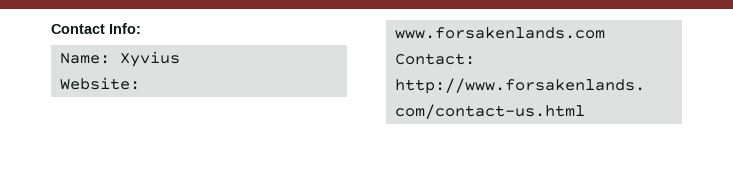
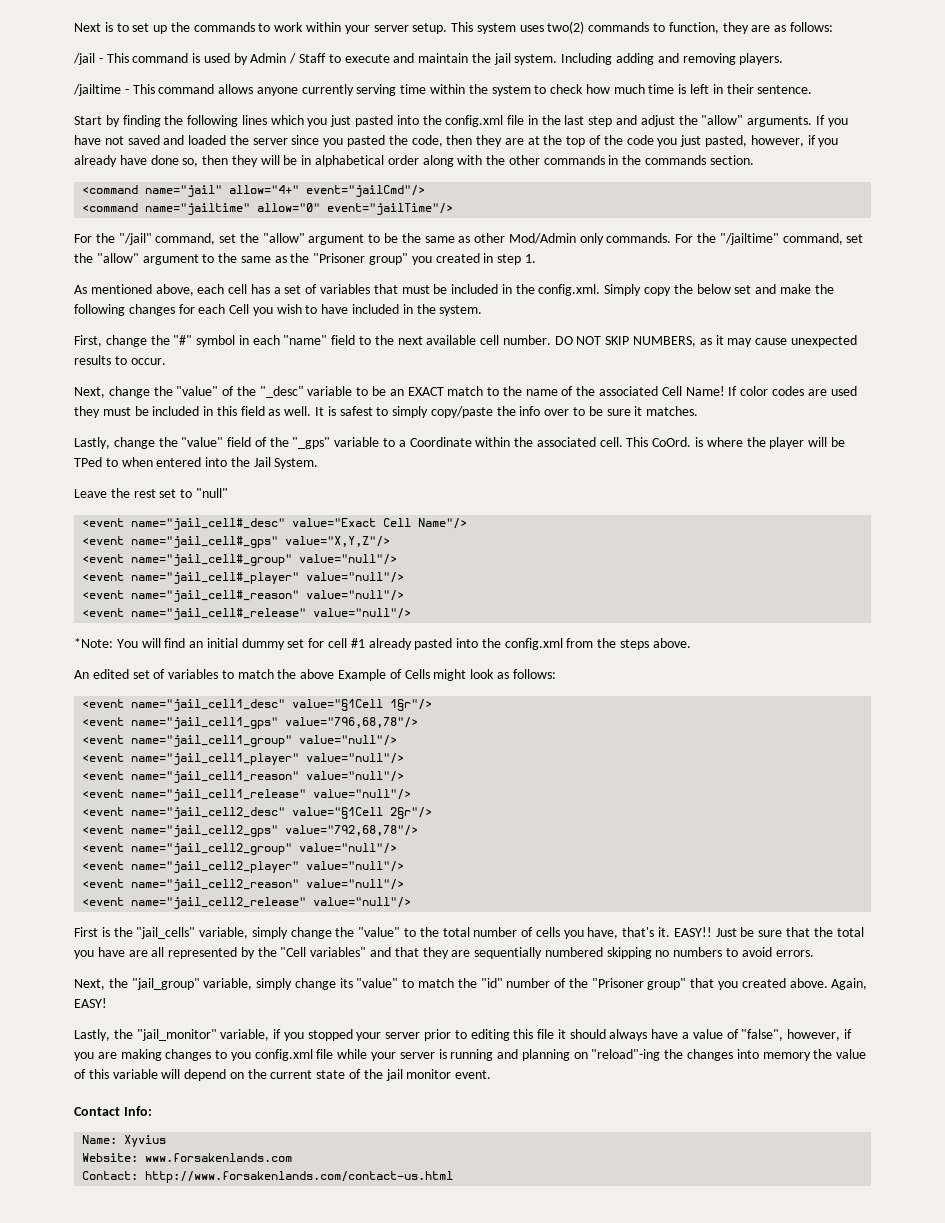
(51, 29) none -> [74,21,833,34] [73,53,784,65] [73,84,813,96] [74,115,848,127] [74,135,839,147] [74,155,754,167] [82,185,426,197] [82,203,454,215] [74,233,864,245] [74,253,536,265] [74,284,834,296] [74,304,483,316] [74,335,857,347] [74,355,166,365] [74,386,857,398] [74,406,699,418] [74,437,845,449] [74,457,319,469] [74,488,228,498] [82,518,468,530] [82,536,391,548] [82,554,398,566] [82,572,405,584] [82,590,405,602] [82,608,412,620] [74,638,691,650] [74,669,556,681] [82,699,433,711] [82,717,419,729] [82,735,398,747] [82,753,405,765] [82,771,405,783] [82,789,412,801] [82,807,433,819] [82,825,419,837] [82,843,398,855] [82,861,405,873] [82,879,405,891] [82,897,412,909] [74,927,864,939] [74,947,814,959] [74,978,868,990] [74,998,107,1008] [74,1029,852,1041] [74,1049,867,1061] [74,1069,492,1081] Next is to set up the commands to work within your server setup. This system uses two(2) commands to function, they are as follows: // /jail - This command is used by Admin / Staff to execute and maintain the jail system. Including adding and removing players. // /jailtime - This command allows anyone currently serving time within the system to check how much time is left in their sentence. // Start by finding the following lines which you just pasted into the config.xml file in the last step and adjust the "allow" arguments. If you have not saved and loaded the server since you pasted the code, then they are at the top of the code you just pasted, however, if you already have done so, then they will be in alphabetical order along with the other commands in the commands section. // <command name="jail" allow="4+" event="jailCmd"/> // <command name="jailtime" allow="0" event="jailTime"/> // For the "/jail" command, set the "allow" argument to be the same as other Mod/Admin only commands. For the "/jailtime" command, set the "allow" argument to the same as the "Prisoner group" you created in step 1. // As mentioned above, each cell has a set of variables that must be included in the config.xml. Simply copy the below set and make the following changes for each Cell you wish to have included in the system. // First, change the "#" symbol in each "name" field to the next available cell number. DO NOT SKIP NUMBERS, as it may cause unexpected results to occur. // Next, change the "value" of the "_desc" variable to be an EXACT match to the name of the associated Cell Name! If color codes are used they must be included in this field as well. It is safest to simply copy/paste the info over to be sure it matches. // Lastly, change the "value" field of the "_gps" variable to a Coordinate within the associated cell. This CoOrd. is where the player will be TPed to when entered into the Jail System. // Leave the rest set to "null" // <event name="jail_cell#_desc" value="Exact Cell Name"/> // <event name="jail_cell#_gps" value="X,Y,Z"/> // <event name="jail_cell#_group" value="null"/> // <event name="jail_cell#_player" value="null"/> // <event name="jail_cell#_reason" value="null"/> // <event name="jail_cell#_release" value="null"/> // *Note: You will find an initial dummy set for cell #1 already pasted into the config.xml from the steps above. // An edited set of variables to match the above Example of Cells might look as follows: // <event name="jail_cell1_desc" value="§1Cell 1§r"/> // <event name="jail_cell1_gps" value="796,68,78"/> // <event name="jail_cell1_group" value="null"/> // <event name="jail_cell1_player" value="null"/> // <event name="jail_cell1_reason" value="null"/> // <event name="jail_cell1_release" value="null"/> // <event name="jail_cell2_desc" value="§1Cell 2§r"/> // <event name="jail_cell2_gps" value="792,68,78"/> // <event name="jail_cell2_group" value="null"/> // <event name="jail_cell2_player" value="null"/> // <event name="jail_cell2_reason" value="null"/> // <event name="jail_cell2_release" value="null"/> // First is the "jail_cells" variable, simply change the "value" to the total number of cells you have, that's it. EASY!! Just be sure that the total you have are all represented by the "Cell variables" and that they are sequentially numbered skipping no numbers to avoid errors. // Next, the "jail_group" variable, simply change its "value" to match the "id" number of the "Prisoner group" that you created above. Again, EASY! // Lastly, the "jail_monitor" variable, if you stopped your server prior to editing this file it should always have a value of "false", however, if you are making changes to you config.xml file while your server is running and planning on "reload"-ing the changes into memory the value of this variable will depend on the current state of the jail monitor event. //

